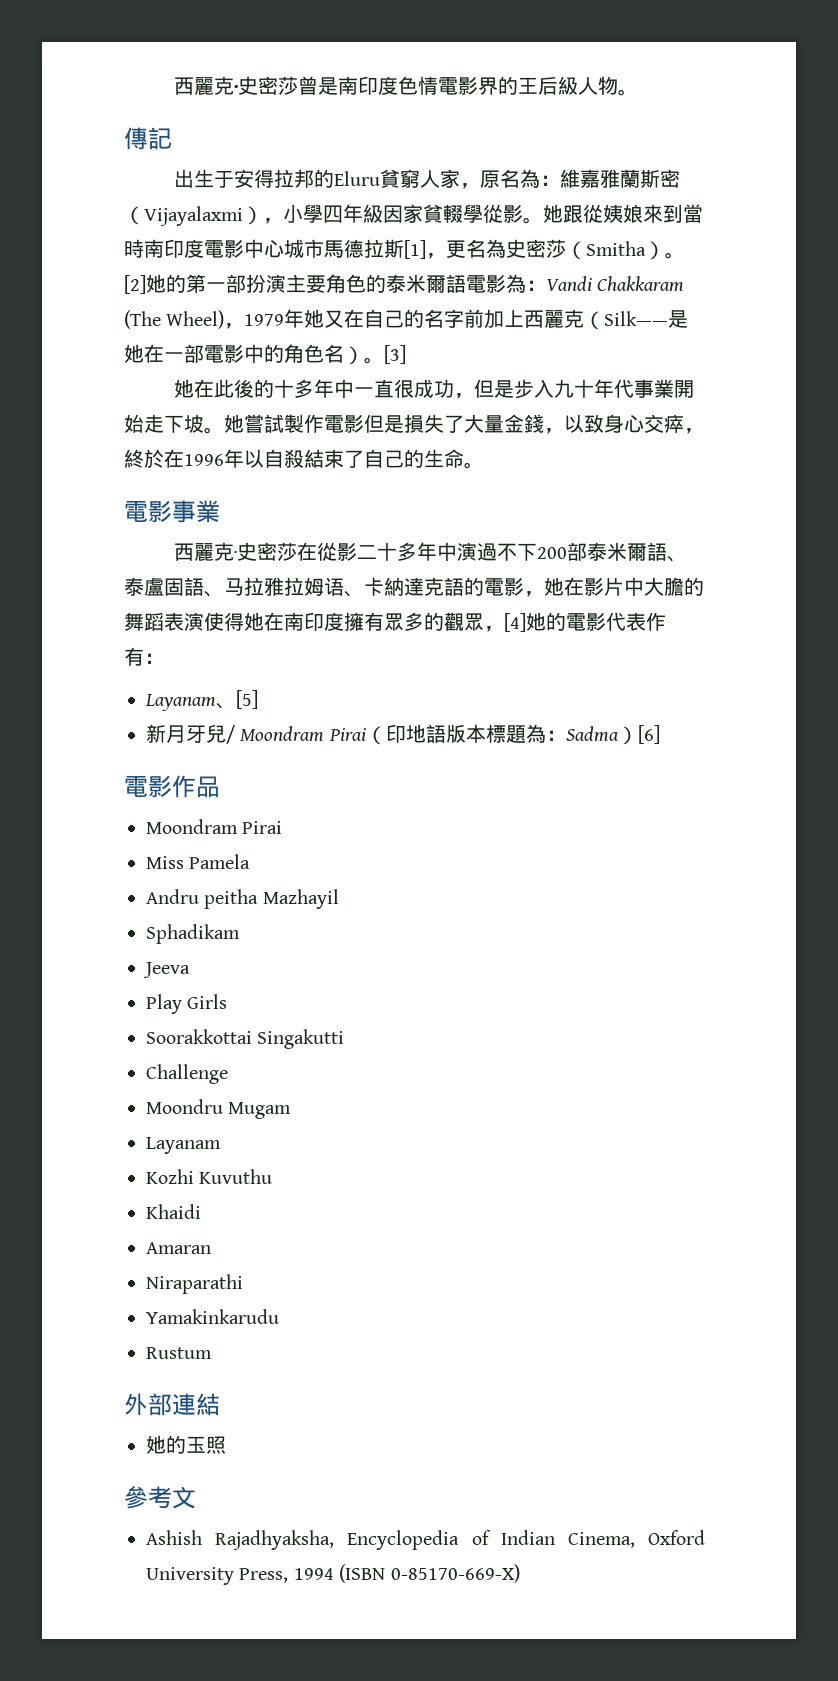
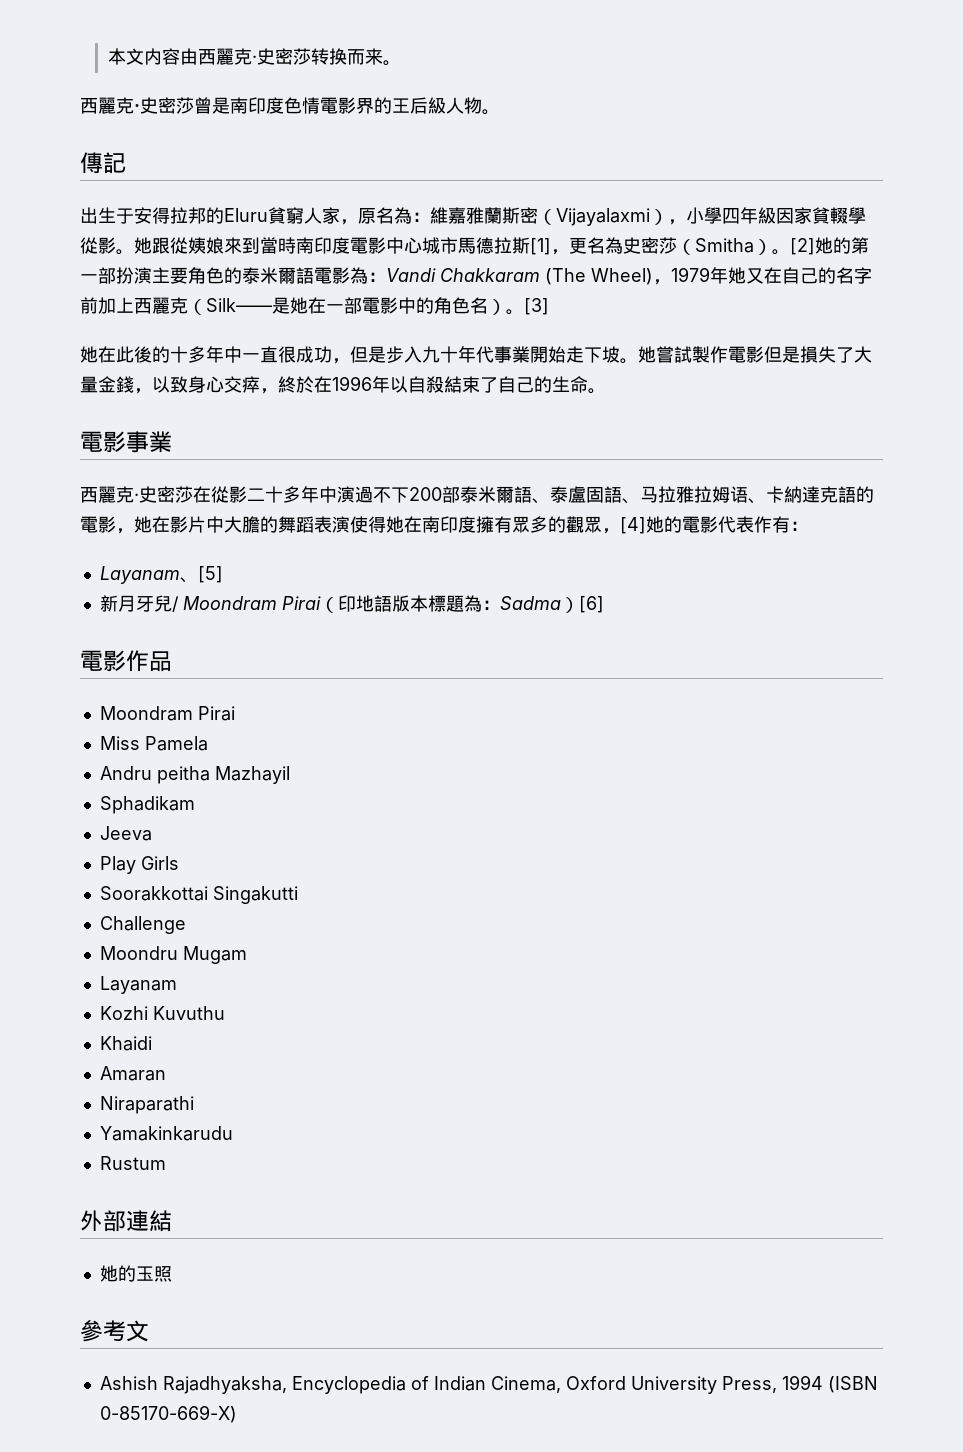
(173, 86) none -> [108,48,402,66] 本文内容由西麗克·史密莎转换而来。 //

